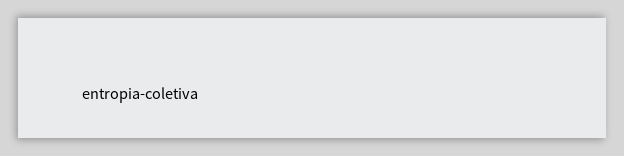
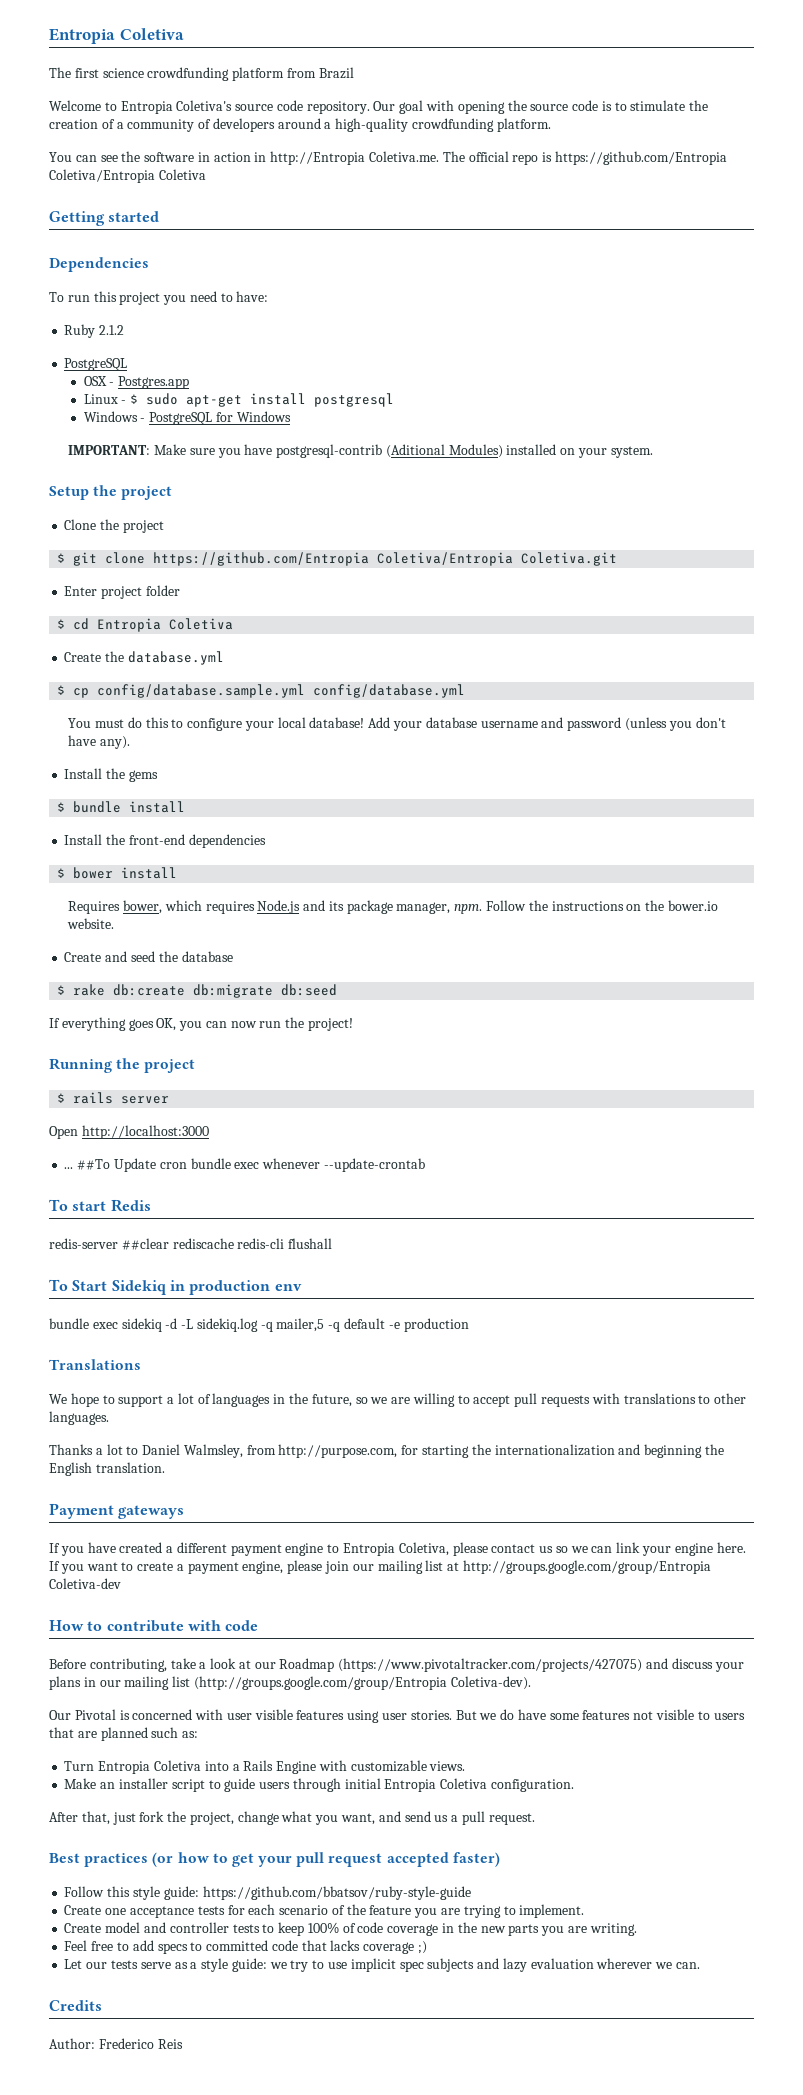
[82,87,198,103] entropia-coletiva -> [49,28,184,44] [49,67,354,81] [49,100,709,114] [49,118,551,132] [49,151,727,165] [49,169,206,183] [49,211,160,226] [49,257,149,272] [49,291,269,305] [64,324,125,338] [64,358,128,371] [83,376,190,389] [83,393,395,407] [83,411,291,425] [68,444,653,458] [49,485,173,500] [64,519,164,533] [57,552,618,566] [64,585,180,599] [57,618,234,632] [64,651,224,665] [57,684,466,698] [68,717,726,731] [68,735,131,749] [64,768,158,782] [57,801,186,813] [64,834,266,848] [57,867,178,879] [68,900,718,914] [67,918,115,929] [64,951,233,962] [57,984,338,998] [49,1017,354,1031] [49,1058,196,1073] [57,1092,170,1104] [49,1125,209,1139] [64,1158,425,1172] [49,1199,151,1212] [49,1238,333,1250] [49,1279,302,1295] [49,1318,469,1332] [49,1359,141,1370] [49,1393,747,1407] [49,1411,109,1425] [49,1444,724,1458] [49,1462,165,1476] [49,1503,185,1519] [49,1542,746,1556] [49,1560,711,1574] [49,1578,121,1589] [49,1620,259,1632] [49,1658,744,1672] [49,1676,531,1690] [49,1709,745,1723] [49,1727,199,1741] [64,1760,466,1774] [64,1778,574,1792] [49,1811,535,1825] [49,1852,500,1867] [64,1886,471,1900] [64,1904,585,1918] [64,1922,637,1936] [64,1940,427,1954] [64,1958,700,1972] [49,2000,102,2011] [49,2038,183,2049] Entropia Coletiva // The first science crowdfunding platform from Brazil // Welcome to Entropia Coletiva's source code repository. Our goal with opening the source code is to stimulate the creation of a community of developers around a high-quality crowdfunding platform. // You can see the software in action in http://Entropia Coletiva.me. The official repo is https://github.com/Entropia Coletiva/Entropia Coletiva // Getting started // Dependencies // To run this project you need to have: // Ruby 2.1.2 // PostgreSQL // OSX - Postgres.app // Linux - $ sudo apt-get install postgresql // Windows - PostgreSQL for Windows // IMPORTANT: Make sure you have postgresql-contrib (Aditional Modules) installed on your system. // Setup the project // Clone the project // $ git clone https://github.com/Entropia Coletiva/Entropia Coletiva.git // Enter project folder // $ cd Entropia Coletiva // Create the database.yml // $ cp config/database.sample.yml config/database.yml // You must do this to configure your local database! Add your database username and password (unless you don't have any). // Install the gems // $ bundle install // Install the front-end dependencies // $ bower install // Requires bower, which requires Node.js and its package manager, npm. Follow the instructions on the bower.io website. // Create and seed the database // $ rake db:create db:migrate db:seed // If everything goes OK, you can now run the project! // Running the project // $ rails server // Open http://localhost:3000 // ... ##To Update cron bundle exec whenever --update-crontab // To start Redis // redis-server ##clear rediscache redis-cli flushall // To Start Sidekiq in production env // bundle exec sidekiq -d -L sidekiq.log -q mailer,5 -q default -e production // Translations // We hope to support a lot of languages in the future, so we are willing to accept pull requests with translations to other languages. // Thanks a lot to Daniel Walmsley, from http://purpose.com, for starting the internationalization and beginning the English translation. // Payment gateways // If you have created a different payment engine to Entropia Coletiva, please contact us so we can link your engine here. If you want to create a payment engine, please join our mailing list at http://groups.google.com/group/Entropia Coletiva-dev // How to contribute with code // Before contributing, take a look at our Roadmap (https://www.pivotaltracker.com/projects/427075) and discuss your plans in our mailing list (http://groups.google.com/group/Entropia Coletiva-dev). // Our Pivotal is concerned with user visible features using user stories. But we do have some features not visible to users that are planned such as: // Turn Entropia Coletiva into a Rails Engine with customizable views. // Make an installer script to guide users through initial Entropia Coletiva configuration. // After that, just fork the project, change what you want, and send us a pull request. // Best practices (or how to get your pull request accepted faster) // Follow this style guide: https://github.com/bbatsov/ruby-style-guide // Create one acceptance tests for each scenario of the feature you are trying to implement. // Create model and controller tests to keep 100% of code coverage in the new parts you are writing. // Feel free to add specs to committed code that lacks coverage ;) // Let our tests serve as a style guide: we try to use implicit spec subjects and lazy evaluation wherever we can. // Credits // Author: Frederico Reis

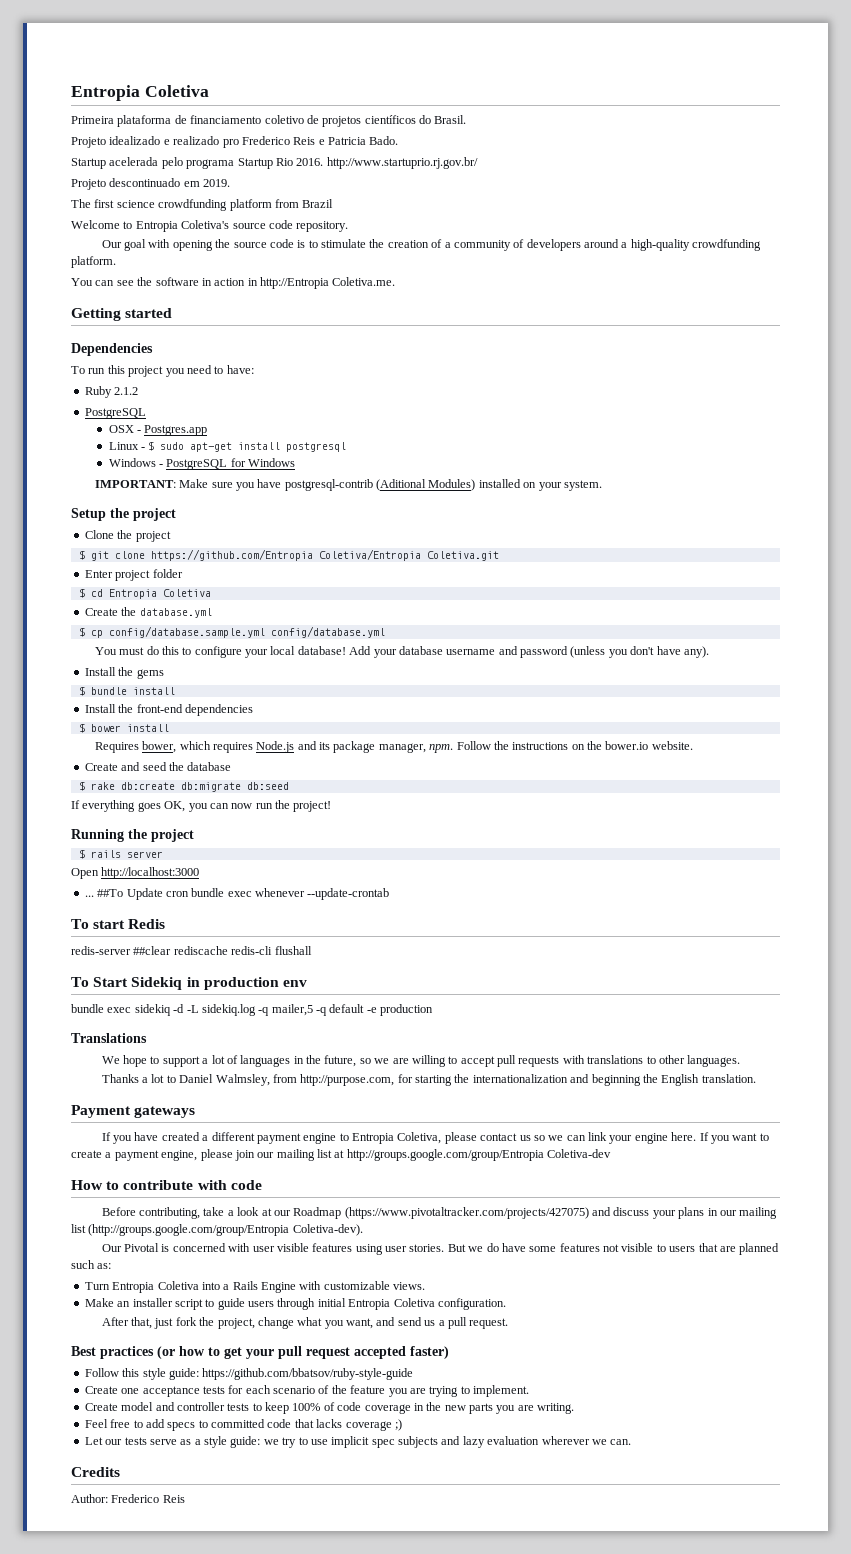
[49,28,184,44] Entropia Coletiva -> [71,85,209,101] [71,115,467,127] [71,136,399,148] [71,157,478,169] [71,178,231,190] Entropia Coletiva // Primeira plataforma de financiamento coletivo de projetos científicos do Brasil. // Projeto idealizado e realizado pro Frederico Reis e Patricia Bado. // Startup acelerada pelo programa Startup Rio 2016. http://www.startuprio.rj.gov.br/ // Projeto descontinuado em 2019.
(370, 107) none -> (349, 226) //
[442,151,727,165] [49,169,206,183] The official repo is https://github.com/Entropia Coletiva/Entropia Coletiva -> (396, 281) none

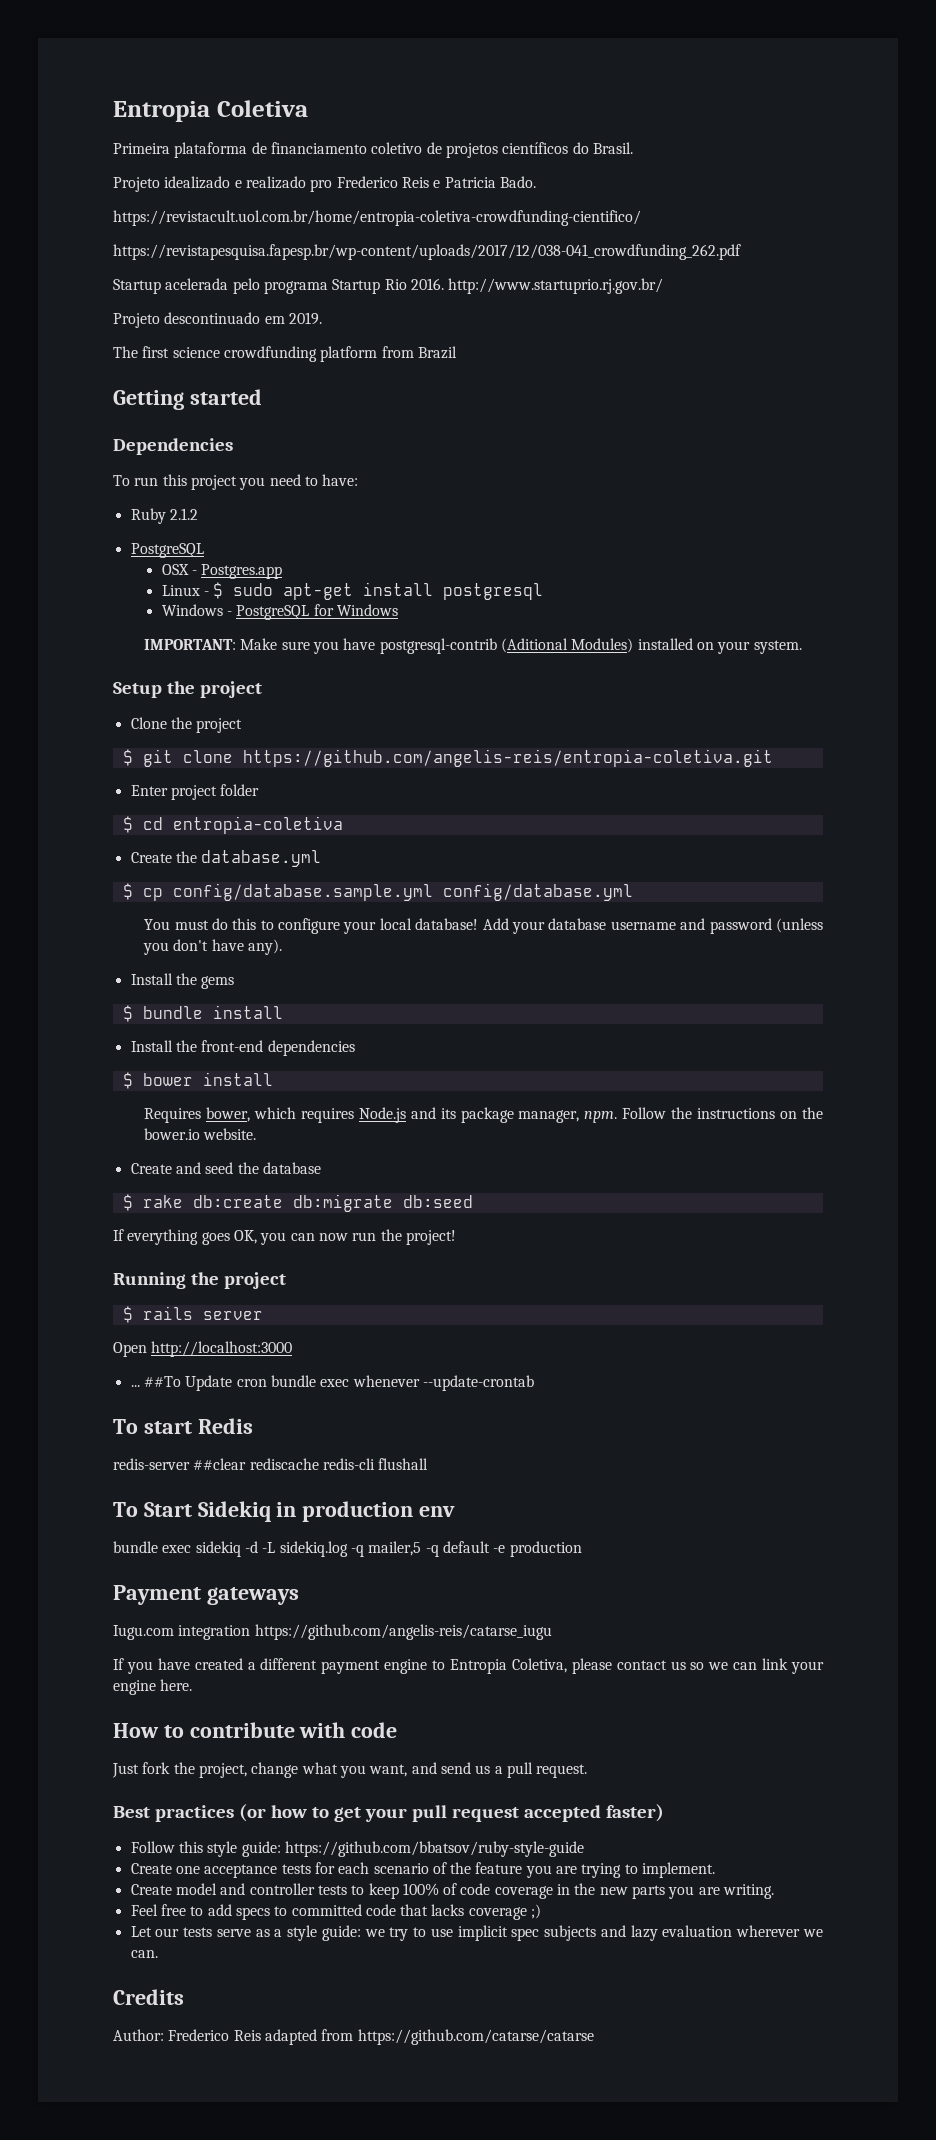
(399, 140) none -> [113,210,641,226] [113,244,741,260] // https://revistacult.uol.com.br/home/entropia-coletiva-crowdfunding-cientifico/ // https://revistapesquisa.fapesp.br/wp-content/uploads/2017/12/038-041_crowdfunding_262.pdf
[71,220,349,232] [101,239,762,251] [71,256,116,268] [71,277,396,289] // Welcome to Entropia Coletiva's source code repository. // Our goal with opening the source code is to stimulate the creation of a community of developers around a high-quality crowdfunding platform. // You can see the software in action in http://Entropia Coletiva.me. -> (457, 352) none
[150,549,499,561] https://github.com/Entropia Coletiva/Entropia Coletiva.git -> [242,749,773,767] https://github.com/angelis-reis/entropia-coletiva.git
[108,589,211,599] Entropia Coletiva -> [172,816,343,834] entropia-coletiva
[71,1033,147,1043] [101,1055,741,1067] [101,1074,756,1086] // Translations // We hope to support a lot of languages in the future, so we are willing to accept pull requests with translations to other languages. // Thanks a lot to Daniel Walmsley, from http://purpose.com, for starting the internationalization and beginning the English translation. -> (582, 1549) none
(196, 1112) none -> [113,1624,552,1640] // Iugu.com integration https://github.com/angelis-reis/catarse_iugu
[699,1132,769,1144] [71,1149,612,1161] If you want to create a payment engine, please join our mailing list at http://groups.google.com/group/Entropia Coletiva-dev -> (193, 1685) none
[101,1207,778,1219] [71,1224,363,1236] [101,1243,780,1255] [71,1260,112,1269] [84,1281,426,1293] [84,1298,506,1310] [101,1317,174,1329] Before contributing, take a look at our Roadmap (https://www.pivotaltracker.com/projects/427075) and discuss your plans in our mailing list (http://groups.google.com/group/Entropia Coletiva-dev). // Our Pivotal is concerned with user visible features using user stories. But we do have some features not visible to users that are planned such as: // Turn Entropia Coletiva into a Rails Engine with customizable views. // Make an installer script to guide users through initial Entropia Coletiva configuration. // After that, just -> [112,1763,139,1778] Just
(185, 1499) none -> [264,2029,594,2045] adapted from https://github.com/catarse/catarse

